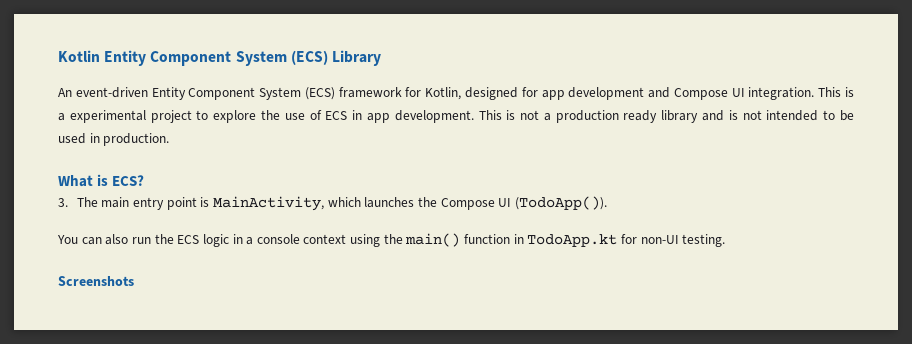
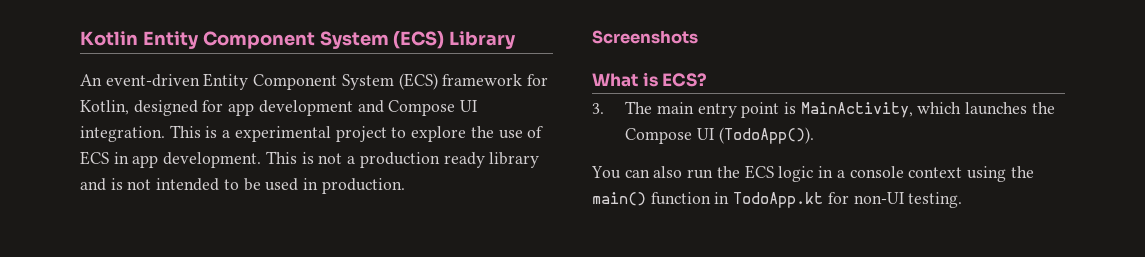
(170, 139) none -> [592,30,698,44] // Screenshots
[58,276,134,286] // Screenshots -> (963, 200) none

